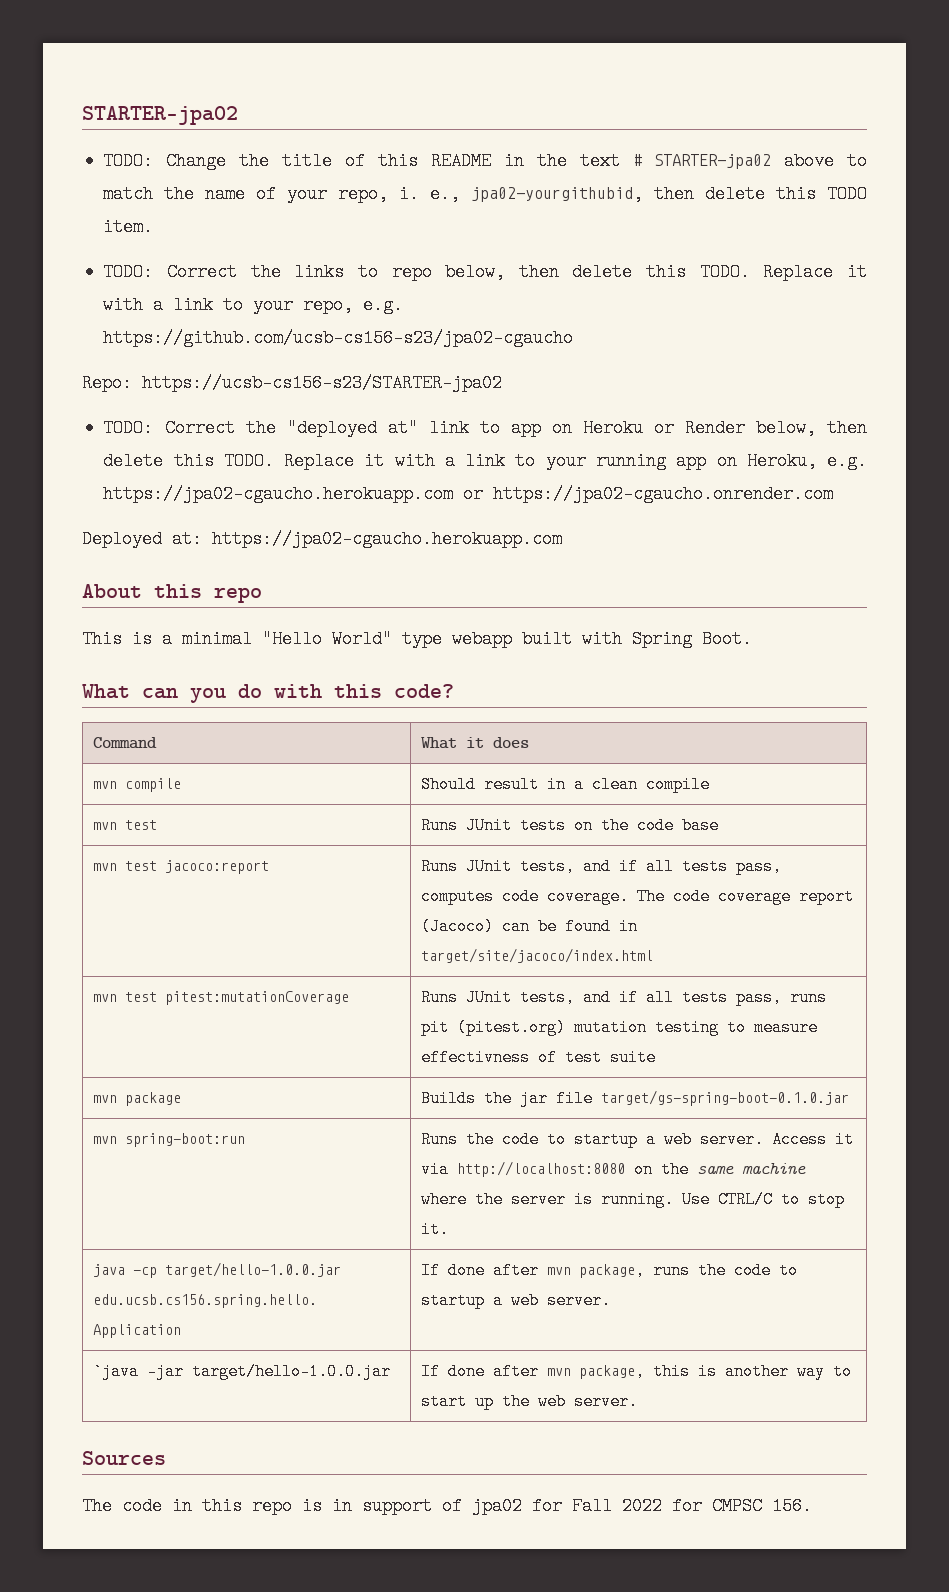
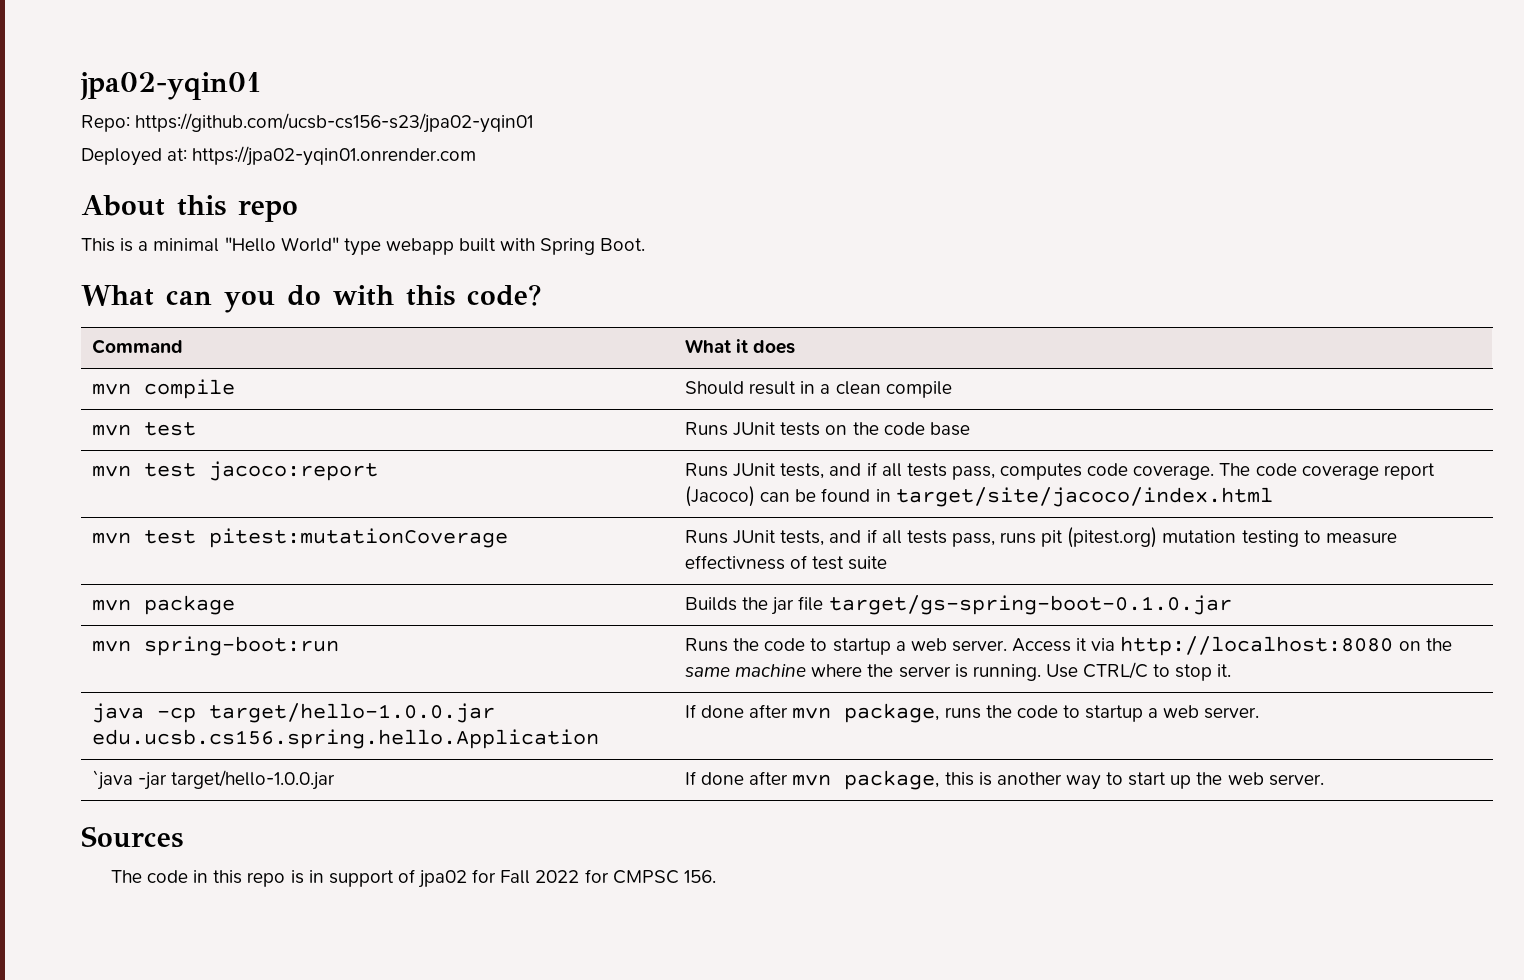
[82,106,238,125] [103,152,867,170] [103,185,867,203] [103,218,154,236] [103,263,867,281] [103,296,404,314] [103,329,574,347] [82,374,502,392] [103,419,867,437] [103,452,867,470] [103,485,834,503] STARTER-jpa02 // TODO: Change the title of this README in the text # STARTER-jpa02 above to match the name of your repo, i. e., jpa02-yourgithubid, then delete this TODO item. // TODO: Correct the links to repo below, then delete this TODO. Replace it with a link to your repo, e.g. https://github.com/ucsb-cs156-s23/jpa02-cgaucho // Repo: https://ucsb-cs156-s23/STARTER-jpa02 // TODO: Correct the "deployed at" link to app on Heroku or Render below, then delete this TODO. Replace it with a link to your running app on Heroku, e.g. https://jpa02-cgaucho.herokuapp.com or https://jpa02-cgaucho.onrender.com -> [80,72,261,100] [81,113,534,133] jpa02-yqin01 // Repo: https://github.com/ucsb-cs156-s23/jpa02-yqin01
[212,530,562,548] https://jpa02-cgaucho.herokuapp.com -> [192,146,477,166] https://jpa02-yqin01.onrender.com

